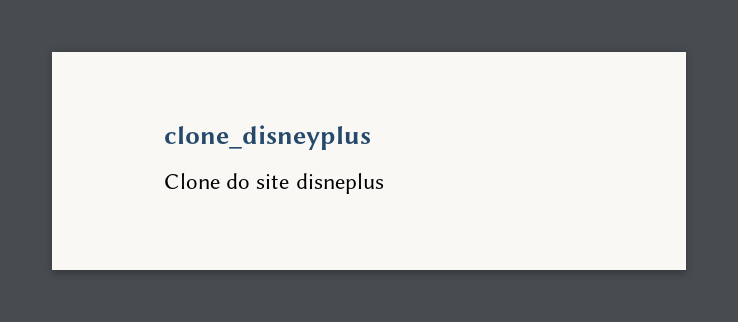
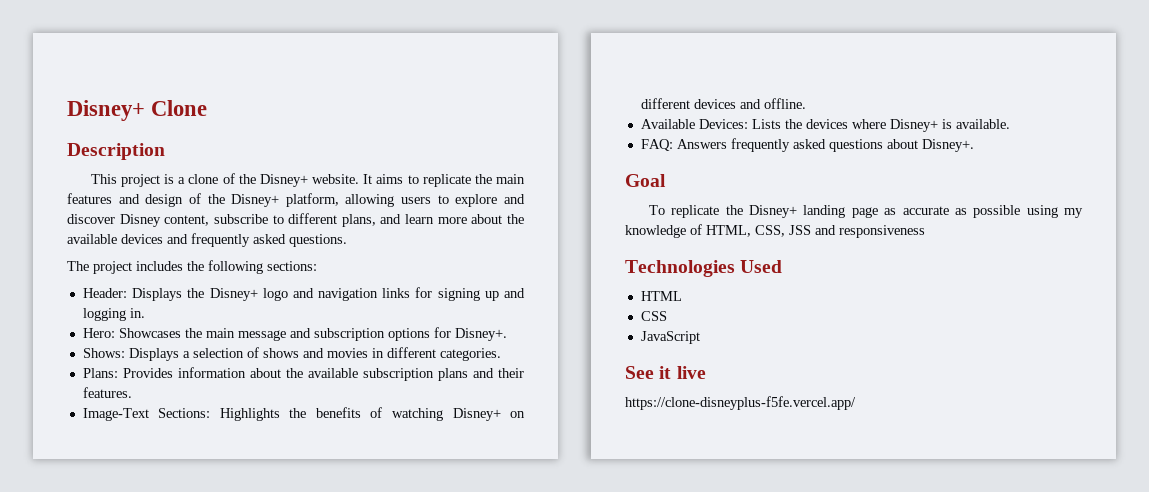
[164,125,371,150] [164,173,384,194] clone_disneyplus // Clone do site disneplus -> [67,100,208,121] [67,143,165,160] [90,173,525,187] [67,193,525,207] [67,213,524,227] [67,233,347,247] [67,260,317,274] [82,287,525,301] [82,308,145,321] [82,327,507,341] [82,347,501,361] [82,367,524,381] [82,387,132,398] [82,407,526,421] [640,98,806,109] [640,119,1010,132] [640,138,974,152] [625,174,666,187] [648,205,1083,218] [625,224,925,238] [625,260,783,277] [640,291,682,301] [640,311,667,321] [640,331,700,344] [625,366,706,379] [625,396,856,410] Disney+ Clone // Description // This project is a clone of the Disney+ website. It aims to replicate the main features and design of the Disney+ platform, allowing users to explore and discover Disney content, subscribe to different plans, and learn more about the available devices and frequently asked questions. // The project includes the following sections: // Header: Displays the Disney+ logo and navigation links for signing up and logging in. // Hero: Showcases the main message and subscription options for Disney+. // Shows: Displays a selection of shows and movies in different categories. // Plans: Provides information about the available subscription plans and their features. // Image-Text Sections: Highlights the benefits of watching Disney+ on different devices and offline. // Available Devices: Lists the devices where Disney+ is available. // FAQ: Answers frequently asked questions about Disney+. // Goal // To replicate the Disney+ landing page as accurate as possible using my knowledge of HTML, CSS, JSS and responsiveness // Technologies Used // HTML // CSS // JavaScript // See it live // https://clone-disneyplus-f5fe.vercel.app/

